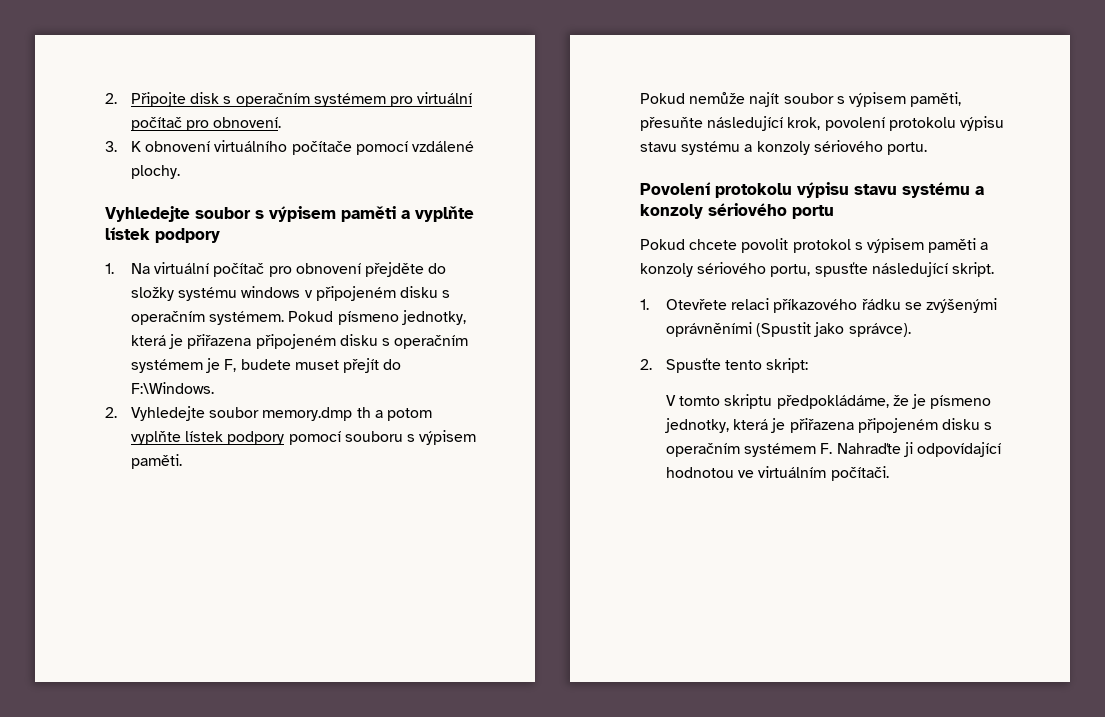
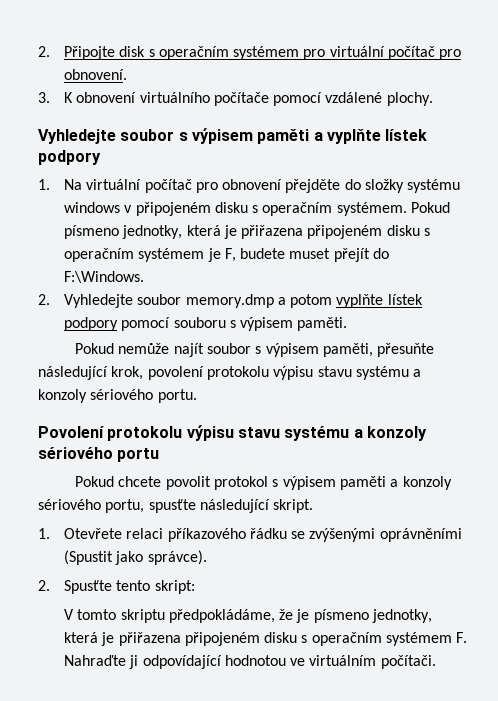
[356,407,371,418] th -> (274, 301) none

